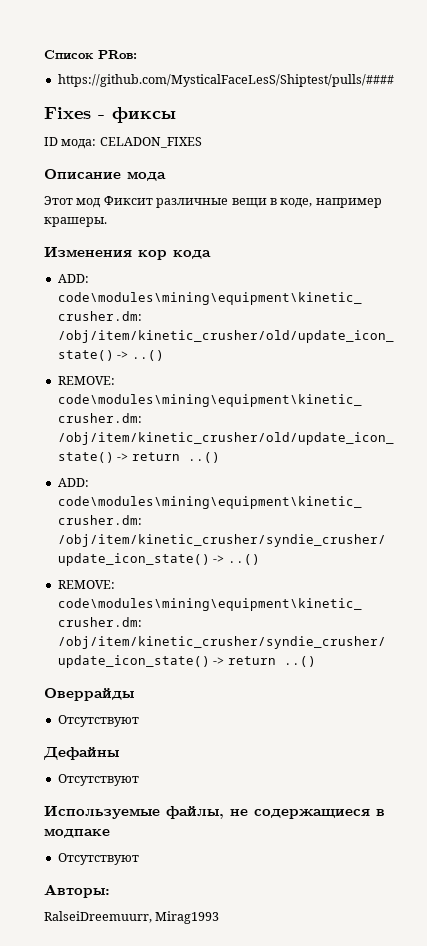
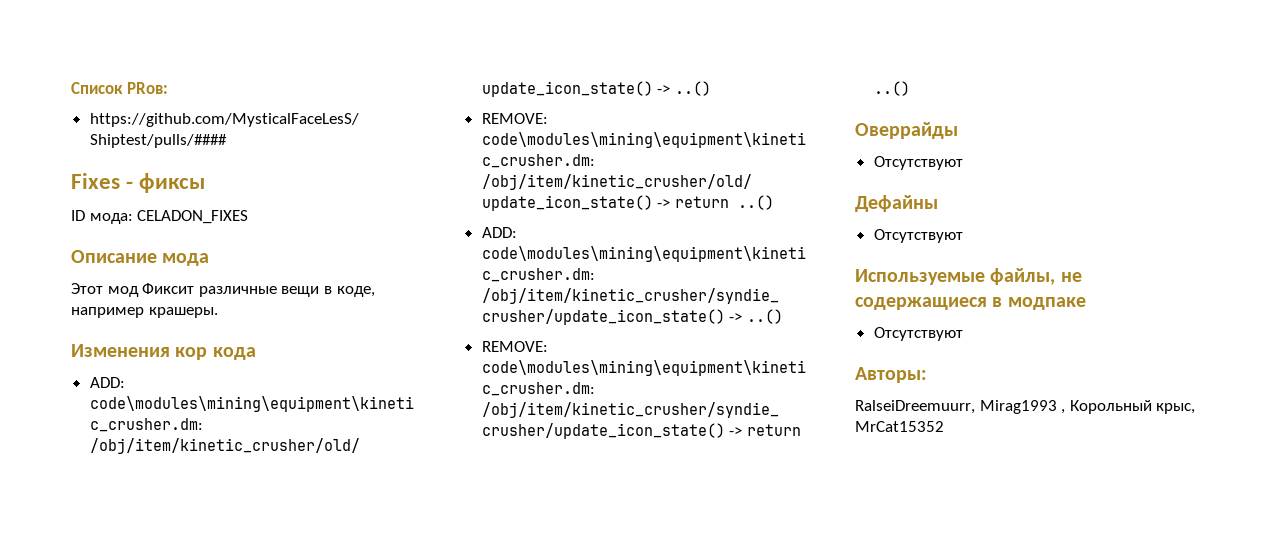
(220, 917) none -> [1061,400,1196,414] [855,421,944,432] , Корольный крыс, MrCat15352

